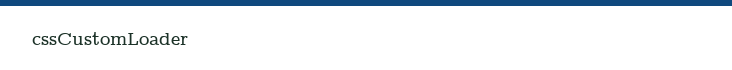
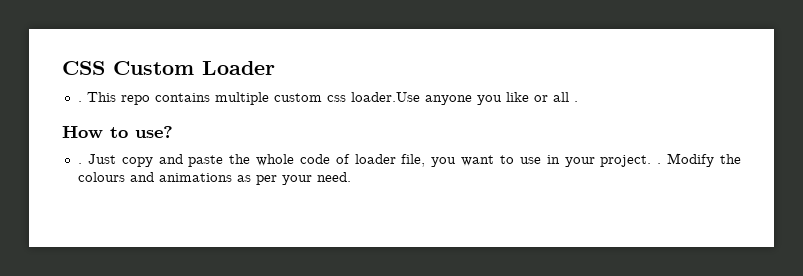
[32,32,188,45] cssCustomLoader -> [62,61,275,75] [77,92,578,105] [62,126,173,138] [77,153,741,167] [77,172,351,185] CSS Custom Loader // . This repo contains multiple custom css loader.Use anyone you like or all . // How to use? // . Just copy and paste the whole code of loader file, you want to use in your project. . Modify the colours and animations as per your need.

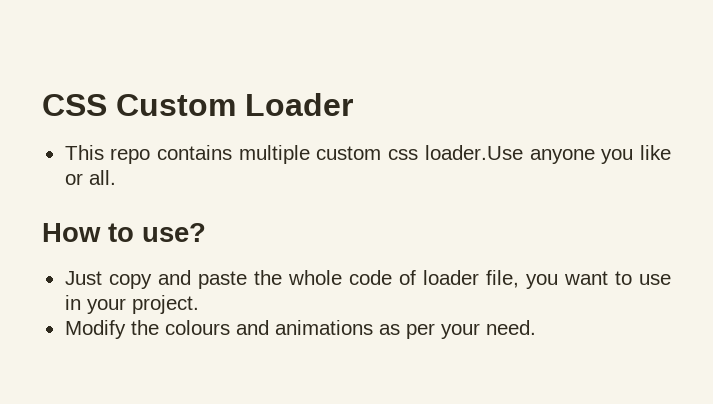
[77,101,82,102] . -> (353, 104) none
[552,92,578,102] all . -> [88,170,116,185] all.
[77,163,82,164] . -> (206, 232) none
[657,163,662,164] . -> (199, 304) //

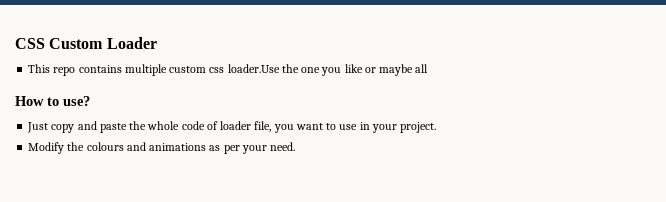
[529,149,595,164] anyone -> [281,64,321,73] the one
[88,170,116,185] all. -> [379,64,429,76] maybe all

